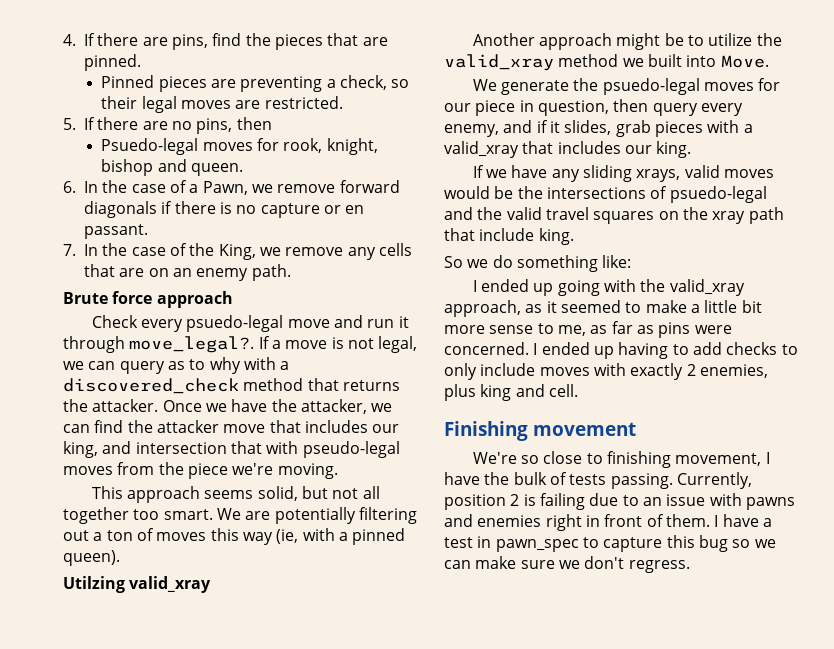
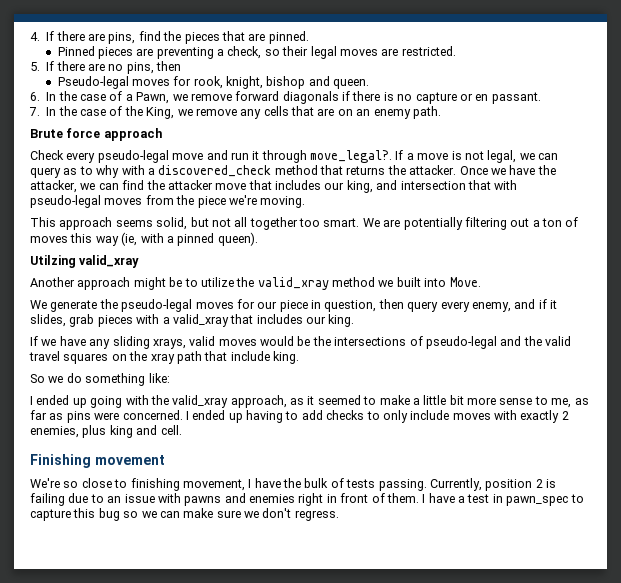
[101,138,199,155] Psuedo-legal -> [57,76,129,89] Pseudo-legal
[186,315,284,332] psuedo-legal -> [97,150,169,163] pseudo-legal
[602,78,700,95] psuedo-legal -> [121,299,193,312] pseudo-legal
[669,186,767,203] psuedo-legal -> [425,336,497,349] pseudo-legal

